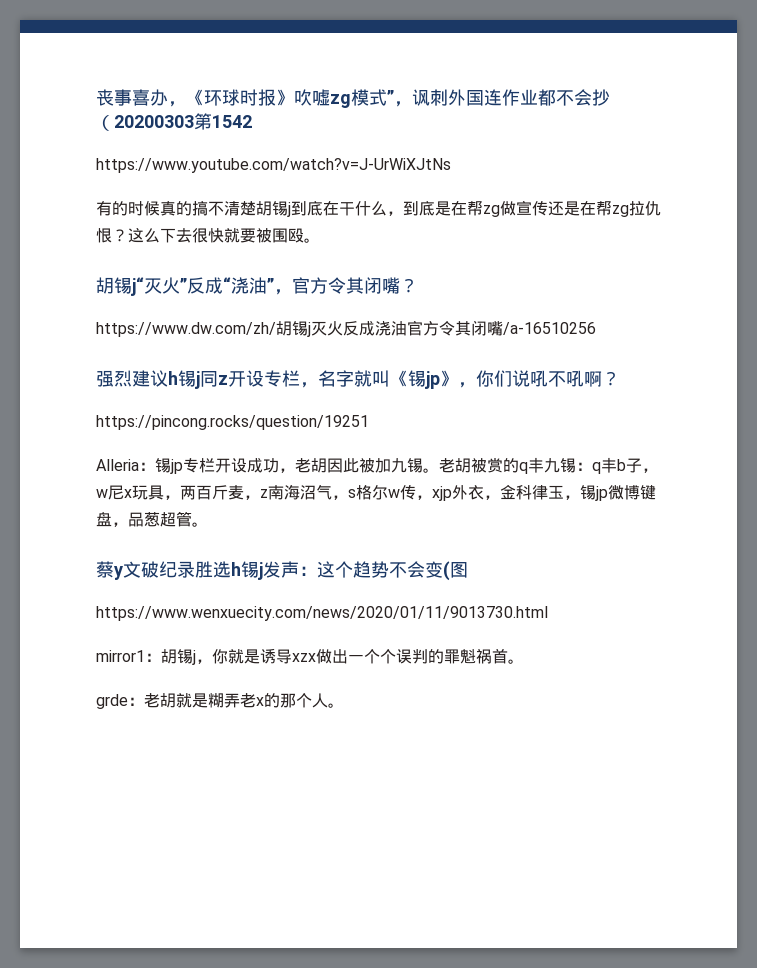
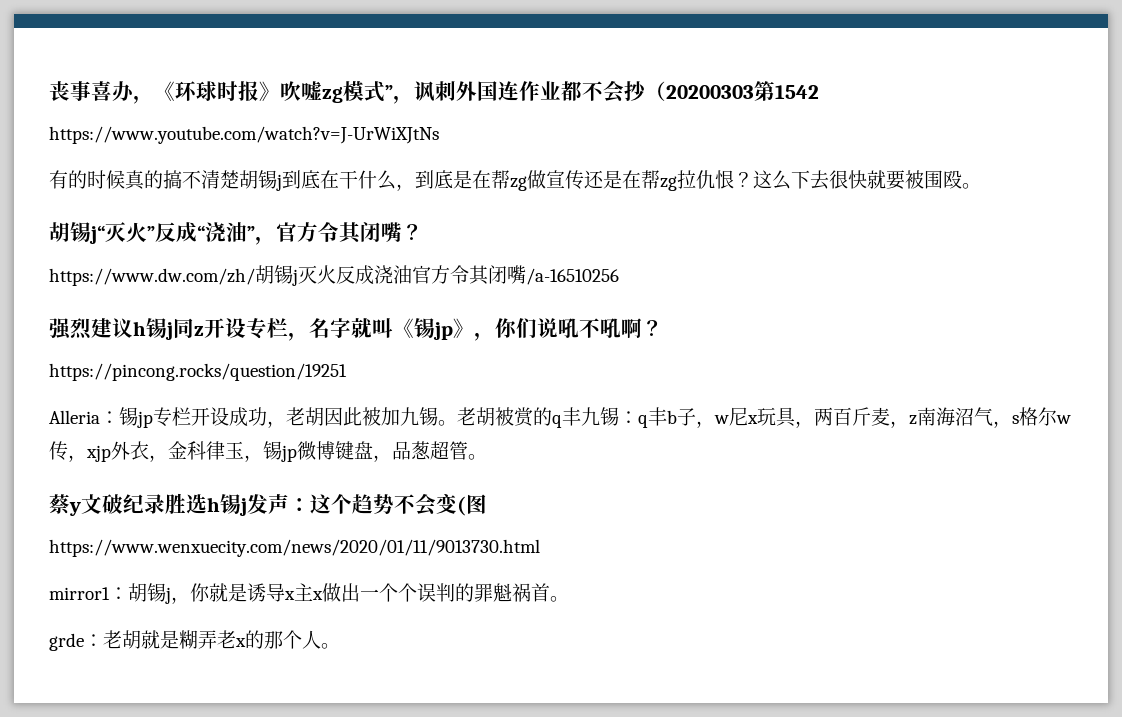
[292,653,316,662] xzx -> [284,583,323,601] x主x

